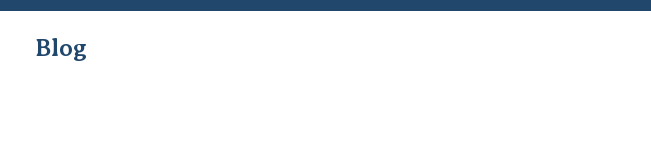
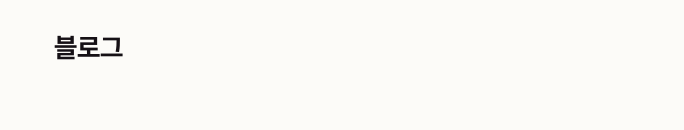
[35,38,87,61] Blog -> [54,35,123,60] 블로그

